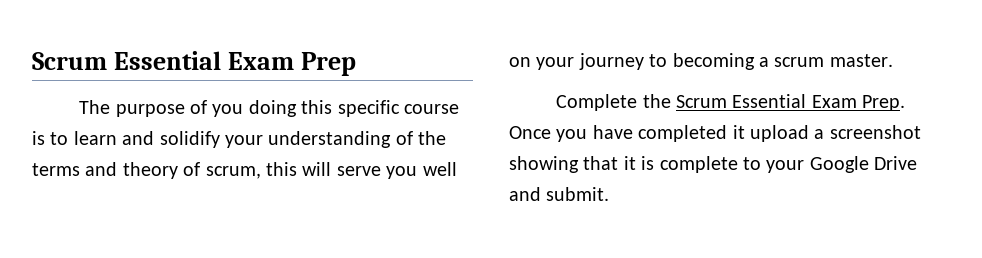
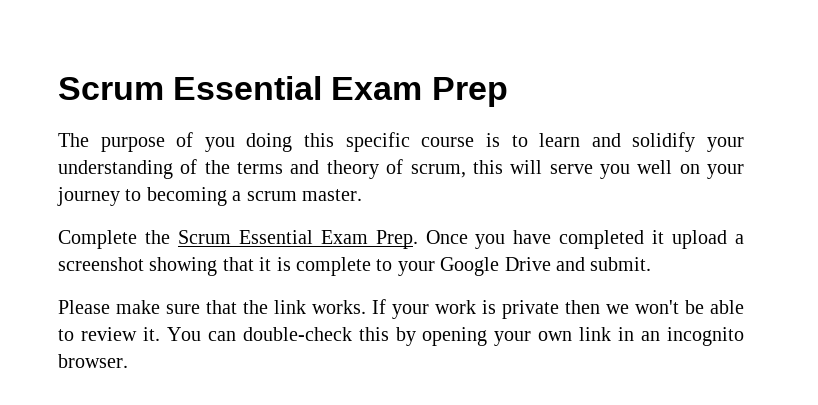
(610, 194) none -> [58,299,744,319] [58,327,745,346] [58,354,128,368] // Please make sure that the link works. If your work is private then we won't be able to review it. You can double-check this by opening your own link in an incognito browser.

